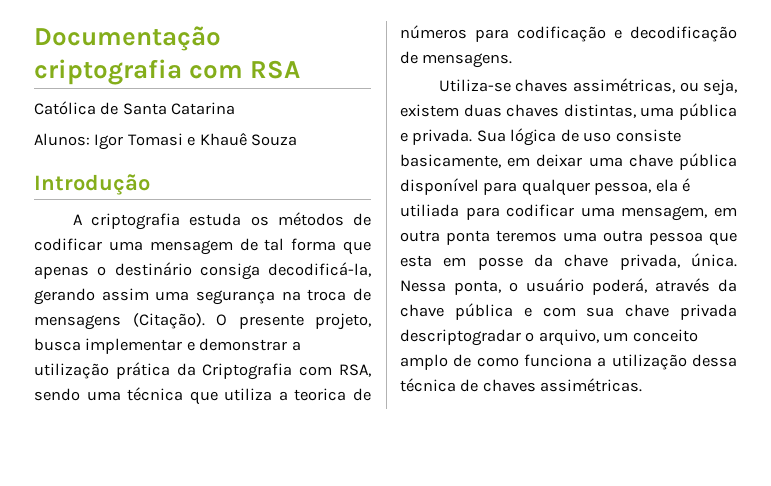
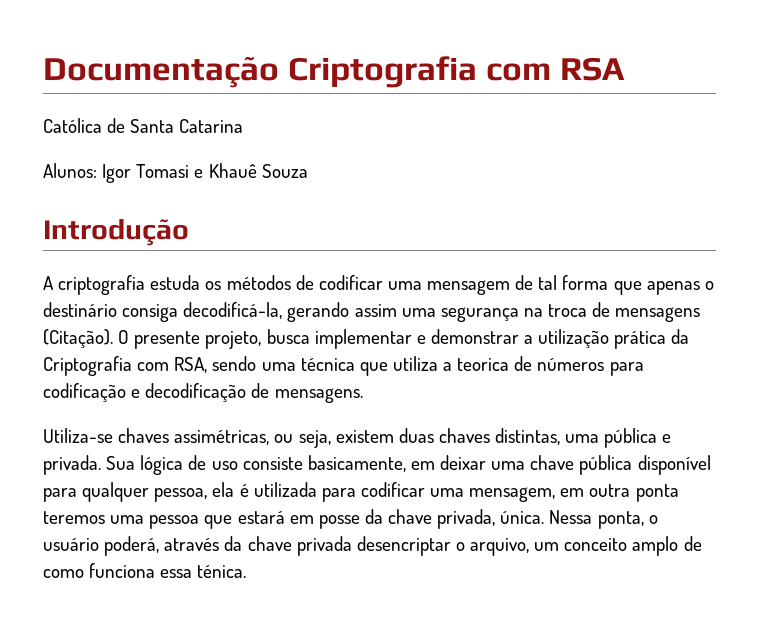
[34,59,182,85] criptografia -> [288,56,478,88] Criptografia
[400,204,459,217] utiliada -> [253,482,317,497] utilizada
[603,230,643,242] outra -> (145, 519) none
[400,255,432,267] esta -> [237,511,285,524] estará
[454,303,737,320] [400,329,521,346] pública e com sua chave privada descriptogradar -> [296,536,451,556] privada desencriptar
[597,354,737,370] [400,378,643,392] a utilização dessa técnica de chaves assimétricas. -> [160,565,247,578] essa ténica.

